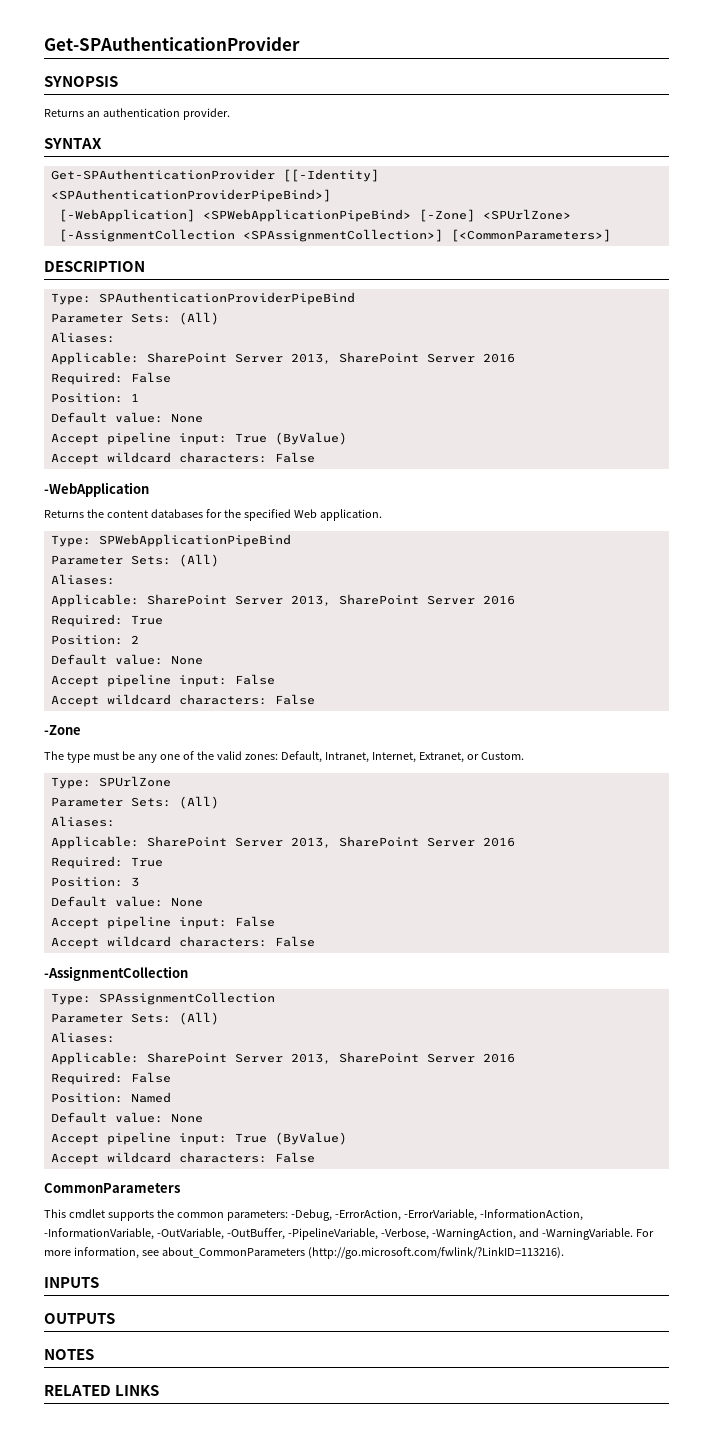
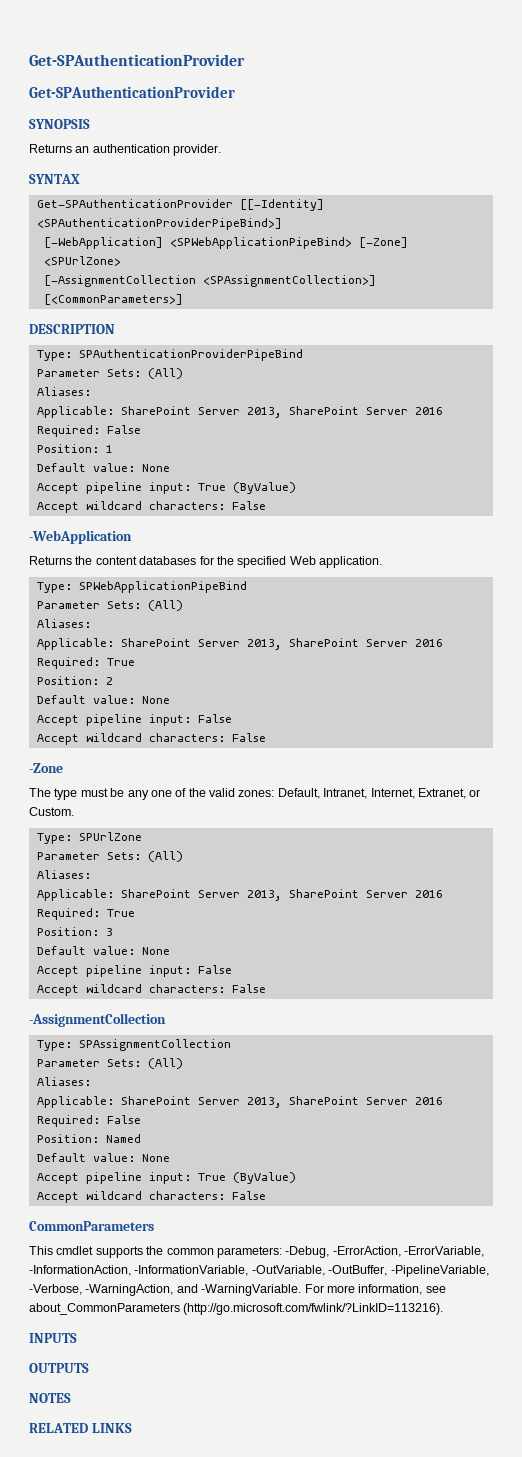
[44,37,300,51] Get-SPAuthenticationProvider -> [29,54,245,66] [29,86,235,98] Get-SPAuthenticationProvider // Get-SPAuthenticationProvider

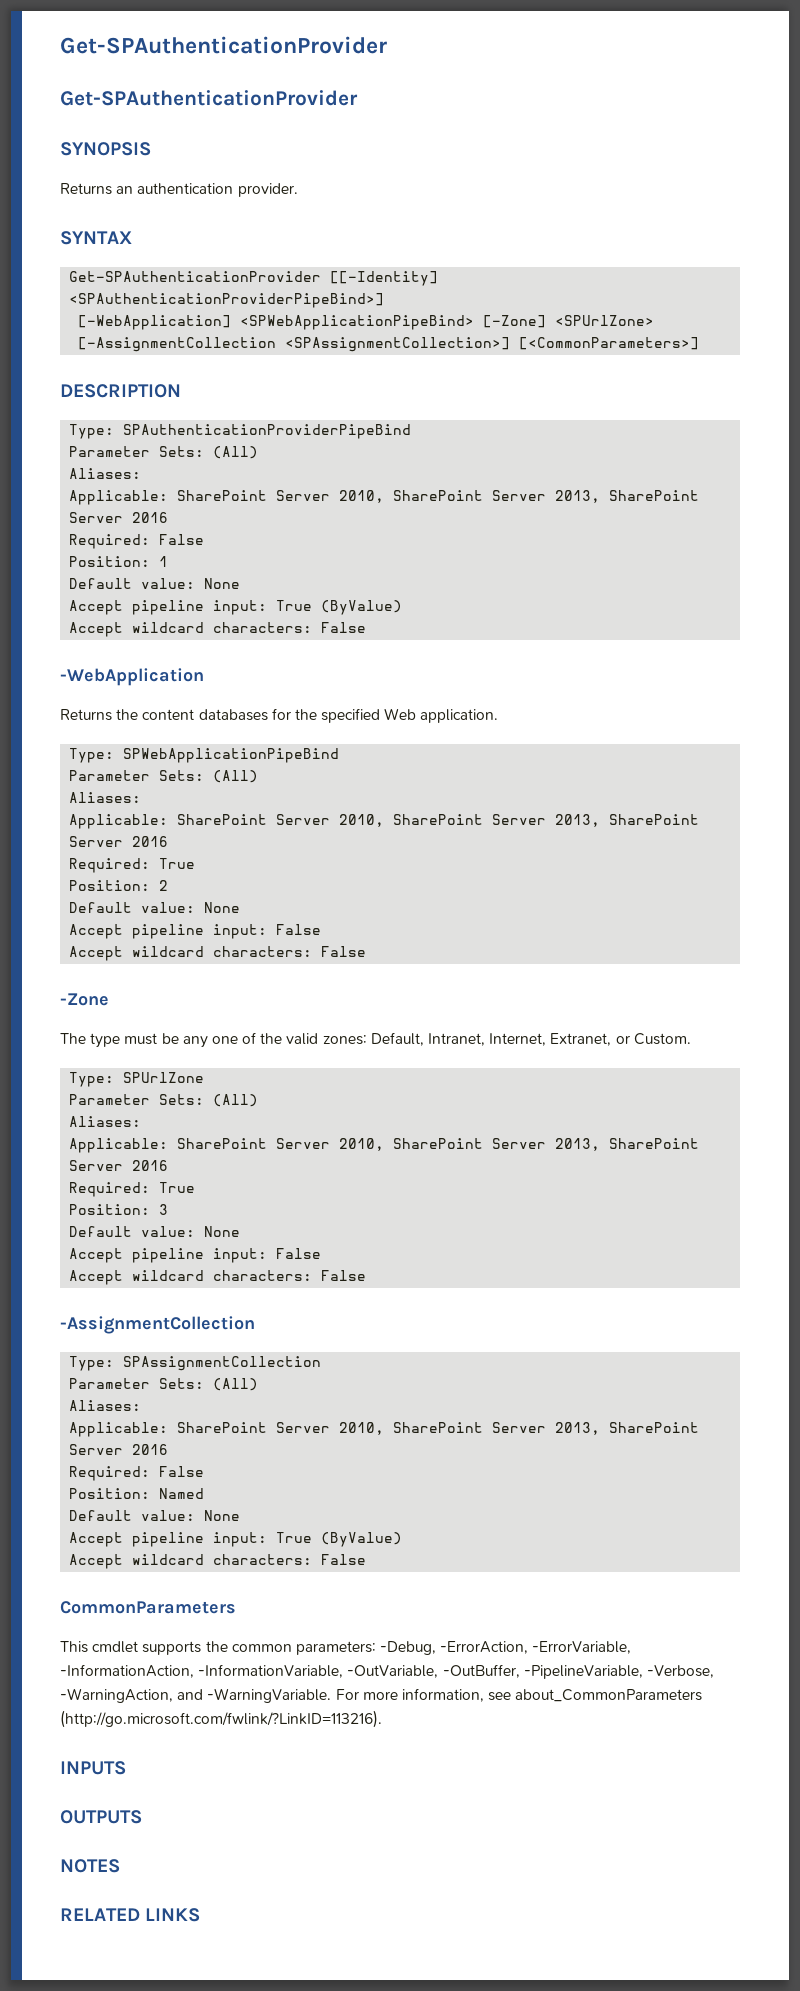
(240, 411) none -> [339,490,547,503] 2010, SharePoint Server
(240, 643) none -> [339,814,547,827] 2010, SharePoint Server
(240, 894) none -> [339,1138,547,1151] 2010, SharePoint Server
(240, 1101) none -> [339,1422,547,1435] 2010, SharePoint Server

